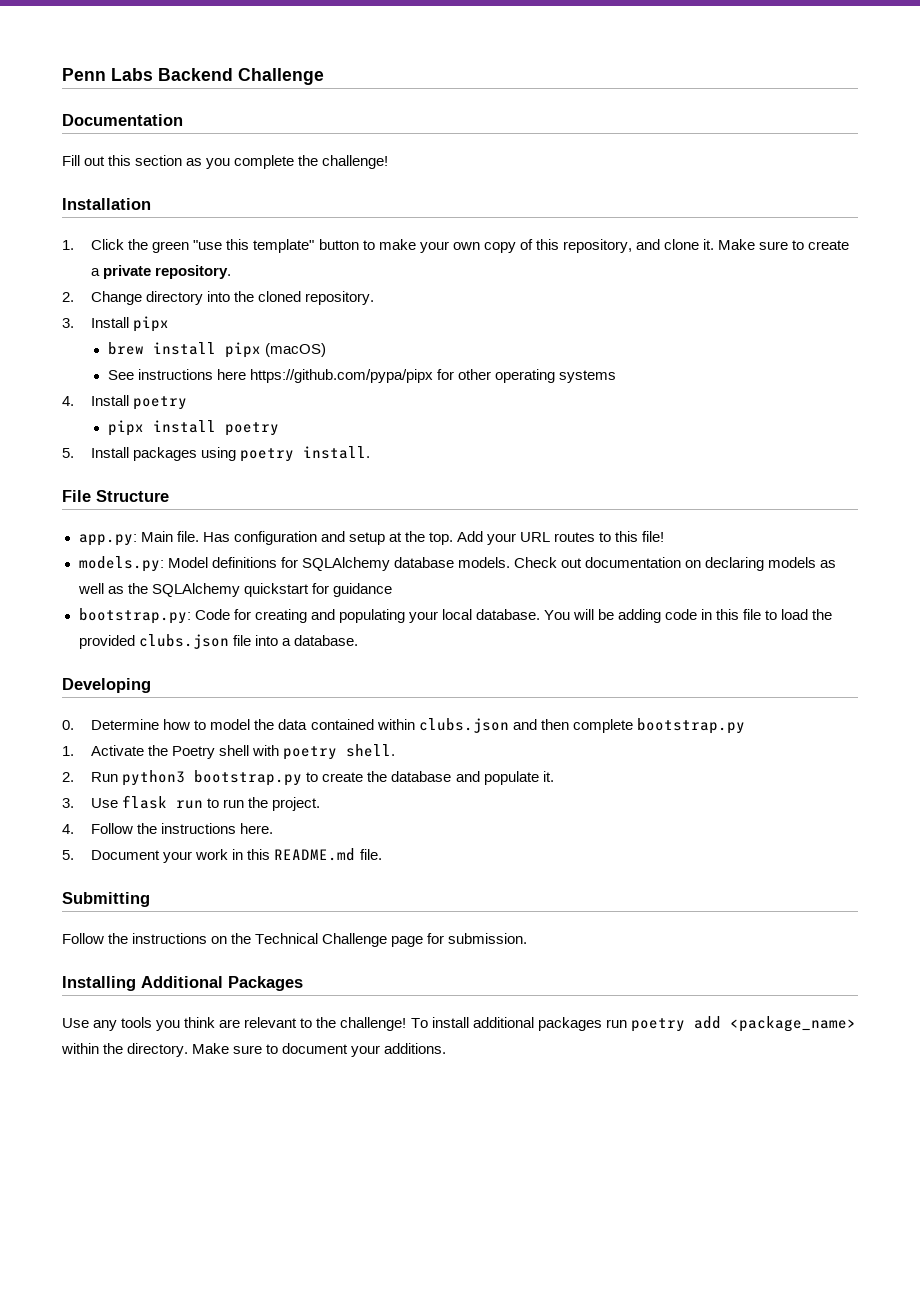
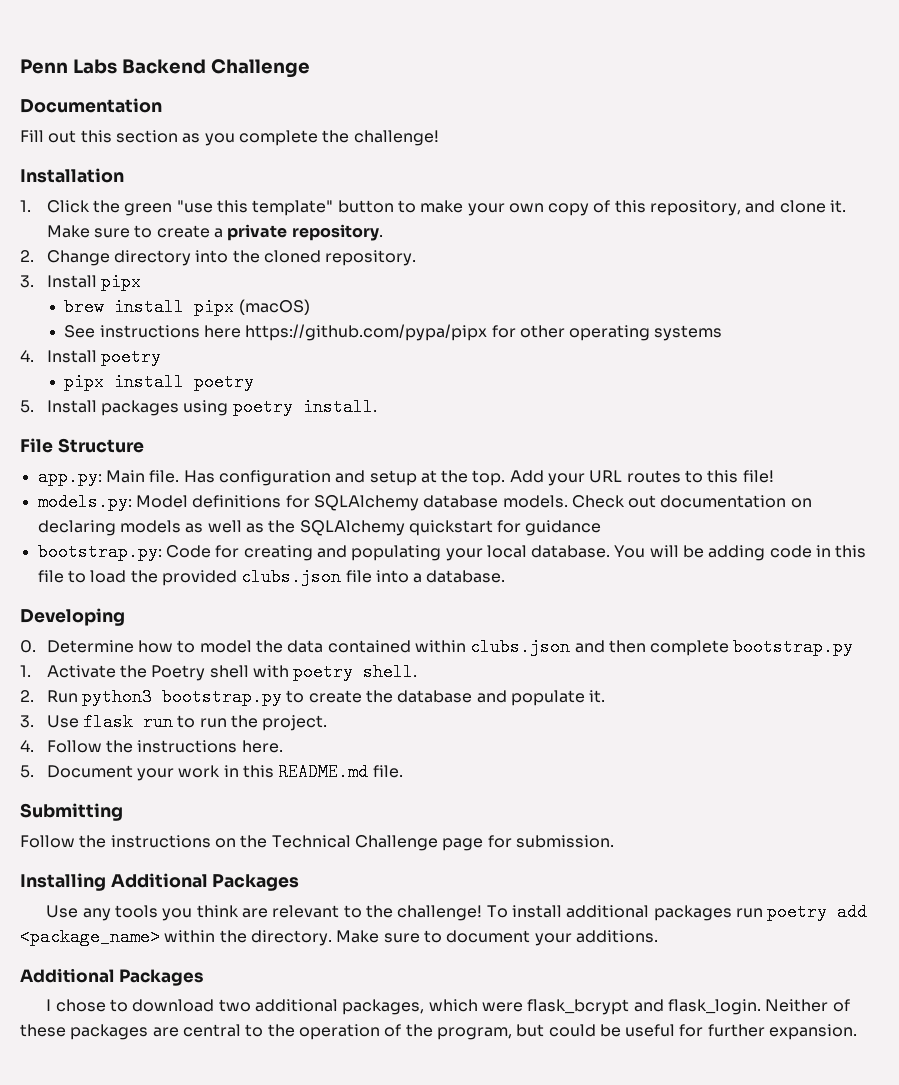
(447, 1048) none -> [20,968,203,986] [46,999,850,1015] [20,1024,858,1040] // Additional Packages // I chose to download two additional packages, which were flask_bcrypt and flask_login. Neither of these packages are central to the operation of the program, but could be useful for further expansion.

